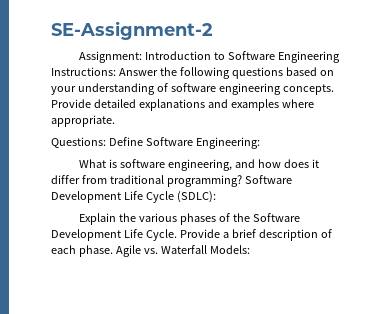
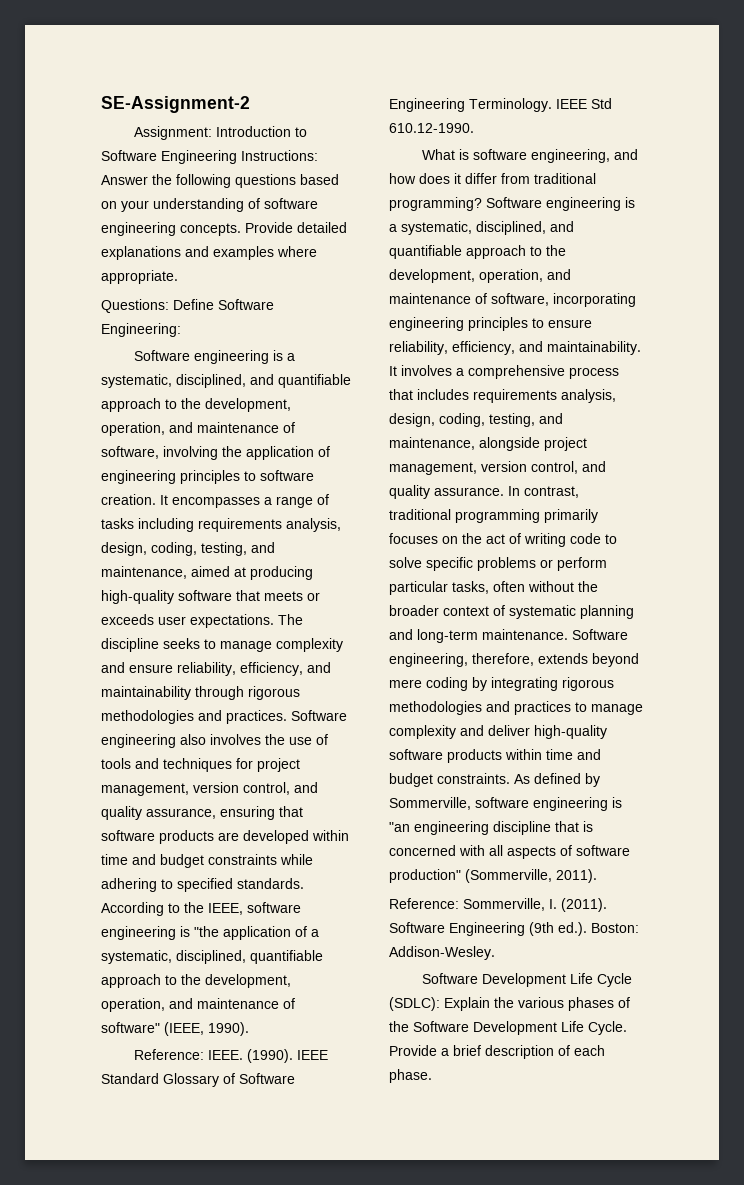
(260, 143) none -> [134,350,296,364] [101,374,351,388] [101,398,291,412] [101,422,295,436] [101,446,330,460] [101,470,314,484] [101,494,329,508] [101,518,341,532] [101,542,275,556] [101,566,313,580] [101,590,320,604] [101,614,303,628] [101,638,343,652] [101,662,331,676] [101,686,300,700] [101,710,347,724] [101,734,328,748] [101,758,300,772] [101,782,318,796] [101,806,303,820] [101,830,349,844] [101,854,313,868] [101,878,304,892] [101,902,301,916] [101,926,319,940] [101,950,323,964] [101,974,291,988] [101,998,295,1012] [101,1022,249,1036] [134,1049,329,1063] [101,1073,295,1087] [389,98,612,112] [389,123,474,133] // Software engineering is a systematic, disciplined, and quantifiable approach to the development, operation, and maintenance of software, involving the application of engineering principles to software creation. It encompasses a range of tasks including requirements analysis, design, coding, testing, and maintenance, aimed at producing high-quality software that meets or exceeds user expectations. The discipline seeks to manage complexity and ensure reliability, efficiency, and maintainability through rigorous methodologies and practices. Software engineering also involves the use of tools and techniques for project management, version control, and quality assurance, ensuring that software products are developed within time and budget constraints while adhering to specified standards. According to the IEEE, software engineering is "the application of a systematic, disciplined, quantifiable approach to the development, operation, and maintenance of software" (IEEE, 1990). // Reference: IEEE. (1990). IEEE Standard Glossary of Software Engineering Terminology. IEEE Std 610.12-1990.
(292, 179) none -> [546,197,635,211] [389,221,574,235] [389,245,566,259] [389,269,571,283] [389,293,636,307] [389,317,592,331] [389,341,641,355] [389,365,619,379] [389,389,616,403] [389,413,563,427] [389,437,587,451] [389,461,606,475] [389,485,579,499] [389,509,598,523] [389,533,617,547] [389,557,607,571] [389,581,598,595] [389,605,634,619] [389,629,628,643] [389,653,639,667] [389,677,614,691] [389,701,643,715] [389,725,607,739] [389,749,601,763] [389,773,600,787] [389,797,622,811] [389,821,593,835] [389,845,630,859] [389,869,597,883] [389,898,607,912] [389,922,639,936] [389,946,495,960] [422,973,479,984] engineering is a systematic, disciplined, and quantifiable approach to the development, operation, and maintenance of software, incorporating engineering principles to ensure reliability, efficiency, and maintainability. It involves a comprehensive process that includes requirements analysis, design, coding, testing, and maintenance, alongside project management, version control, and quality assurance. In contrast, traditional programming primarily focuses on the act of writing code to solve specific problems or perform particular tasks, often without the broader context of systematic planning and long-term maintenance. Software engineering, therefore, extends beyond mere coding by integrating rigorous methodologies and practices to manage complexity and deliver high-quality software products within time and budget constraints. As defined by Sommerville, software engineering is "an engineering discipline that is concerned with all aspects of software production" (Sommerville, 2011). // Reference: Sommerville, I. (2011). Software Engineering (9th ed.). Boston: Addison-Wesley. // Software
(216, 197) // -> (440, 1004) none
[115,245,250,257] Agile vs. Waterfall Models: -> (432, 1076) none

